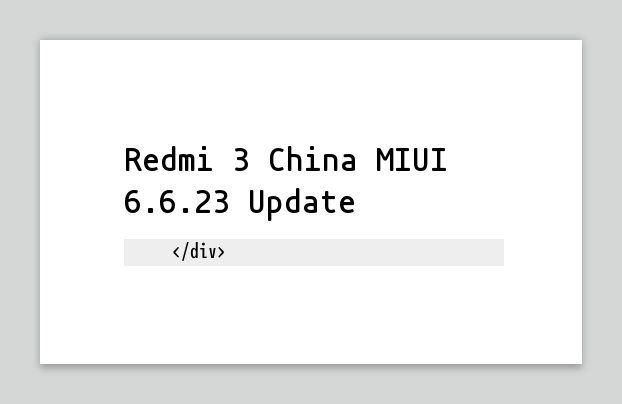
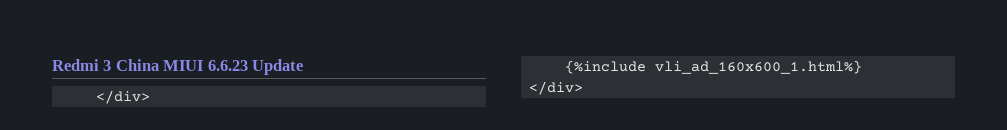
(227, 251) none -> [564,60,862,74] [528,81,583,95] // {%include vli_ad_160x600_1.html%} // </div>

